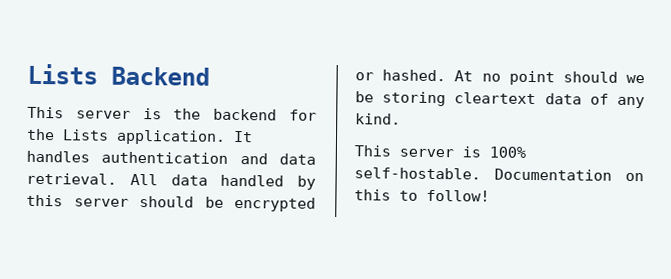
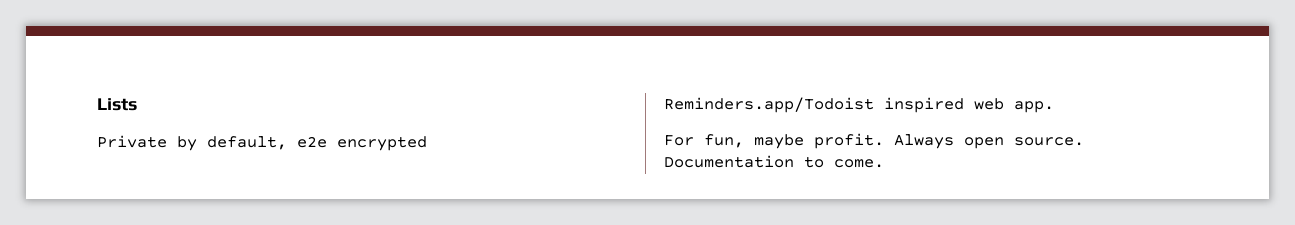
[27,63,210,86] [27,106,317,121] [26,128,253,145] [26,150,316,165] [26,172,316,190] [26,194,316,212] [355,69,645,86] [355,91,645,109] [355,113,401,125] [354,145,526,158] [354,167,644,182] [354,189,490,202] Lists Backend // This server is the backend for the Lists application. It handles authentication and data retrieval. All data handled by this server should be encrypted or hashed. At no point should we be storing cleartext data of any kind. // This server is 100% self-hostable. Documentation on this to follow! -> [97,98,137,111] [97,135,427,151] [664,97,1054,113] [664,133,1084,149] [664,155,884,168] Lists // Private by default, e2e encrypted Reminders.app/Todoist inspired web app. // For fun, maybe profit. Always open source. Documentation to come.

